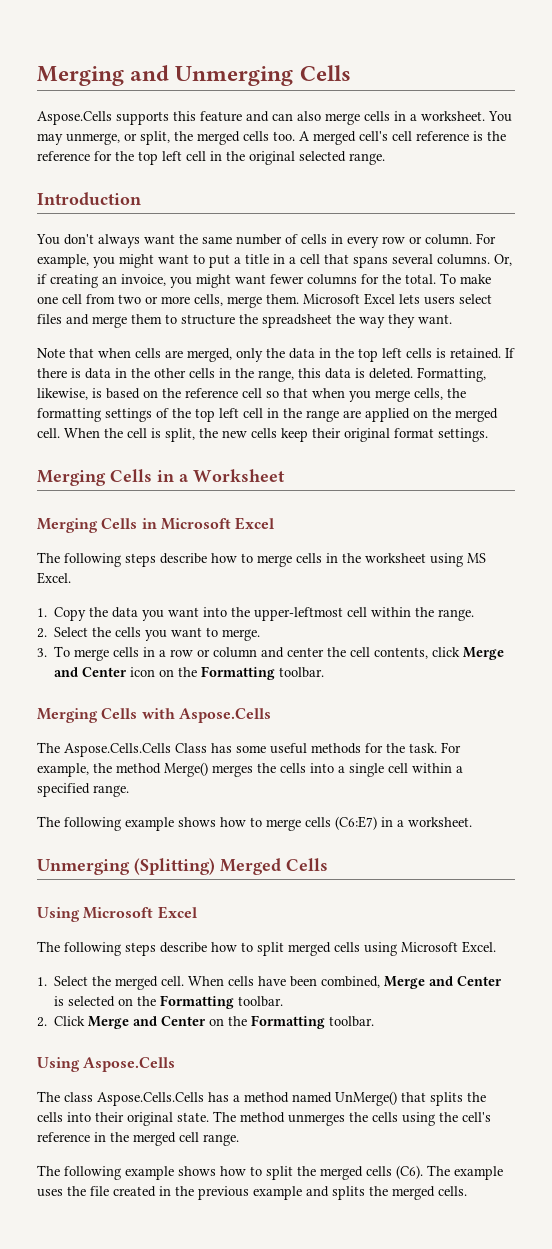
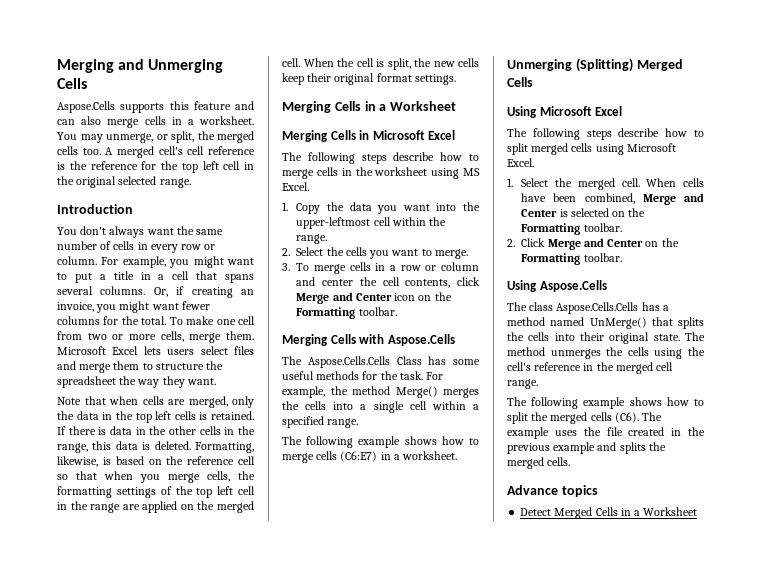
(467, 1191) none -> [507,485,598,497] [520,507,698,519] // Advance topics // Detect Merged Cells in a Worksheet

